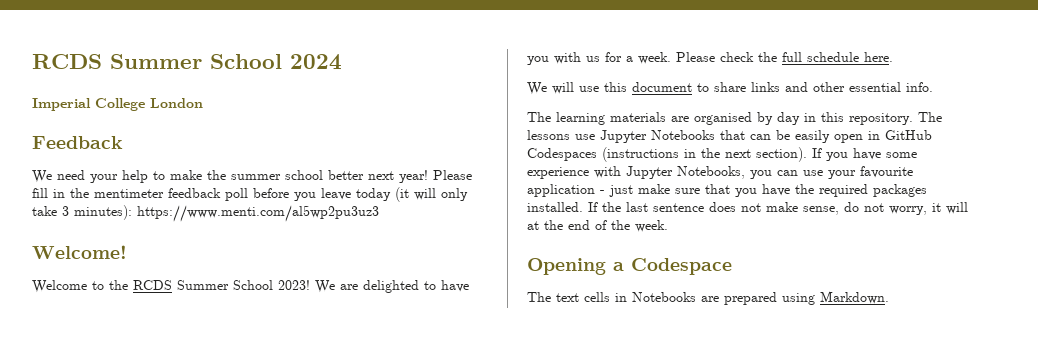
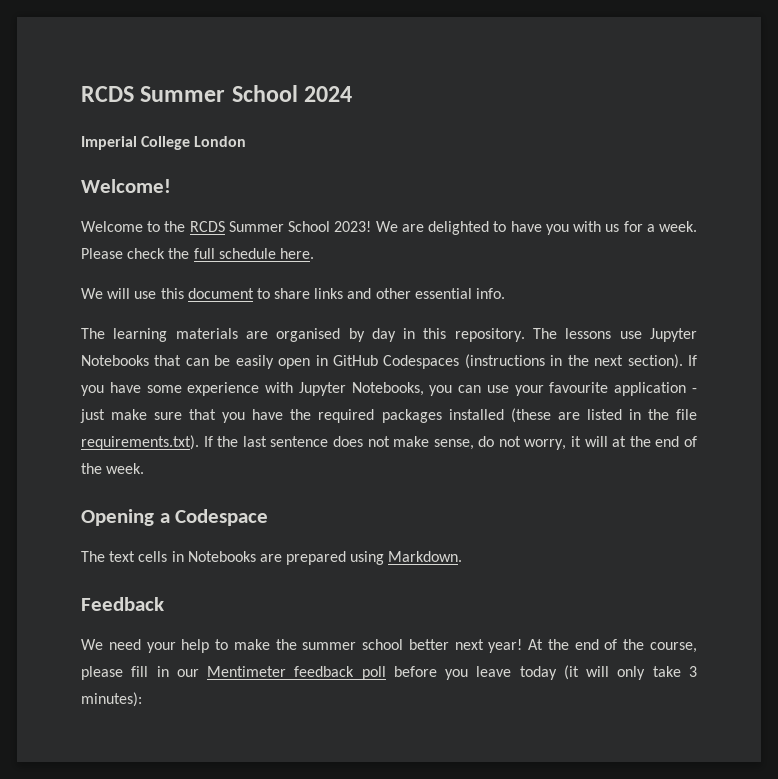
[32,136,123,149] [32,170,472,183] [32,187,468,202] [32,205,379,222] // Feedback // We need your help to make the summer school better next year! Please fill in the mentimeter feedback poll before you leave today (it will only take 3 minutes): https://www.menti.com/al5wp2pu3uz3 -> (247, 141) none
[527,202,583,212] installed. -> [448,408,697,423] [81,435,199,450] installed (these are listed in the file requirements.txt).
(889, 297) none -> [81,597,164,611] [81,639,697,653] [81,665,697,680] [81,692,142,707] // Feedback // We need your help to make the summer school better next year! At the end of the course, please fill in our Mentimeter feedback poll before you leave today (it will only take 3 minutes):

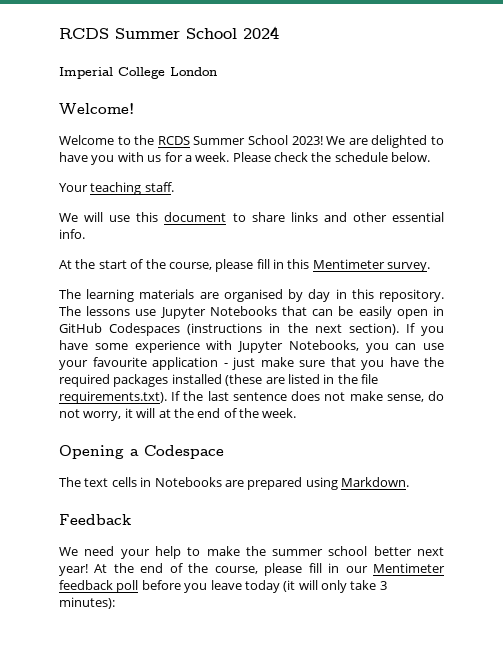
[193,248,314,259] full schedule here. -> [334,152,431,162] [59,182,174,195] schedule below. // Your teaching staff.
(506, 293) none -> [59,259,431,272] // At the start of the course, please fill in this Mentimeter survey.

